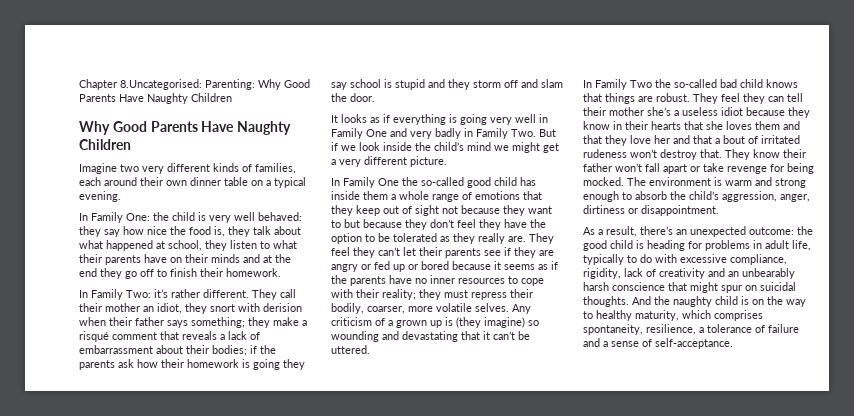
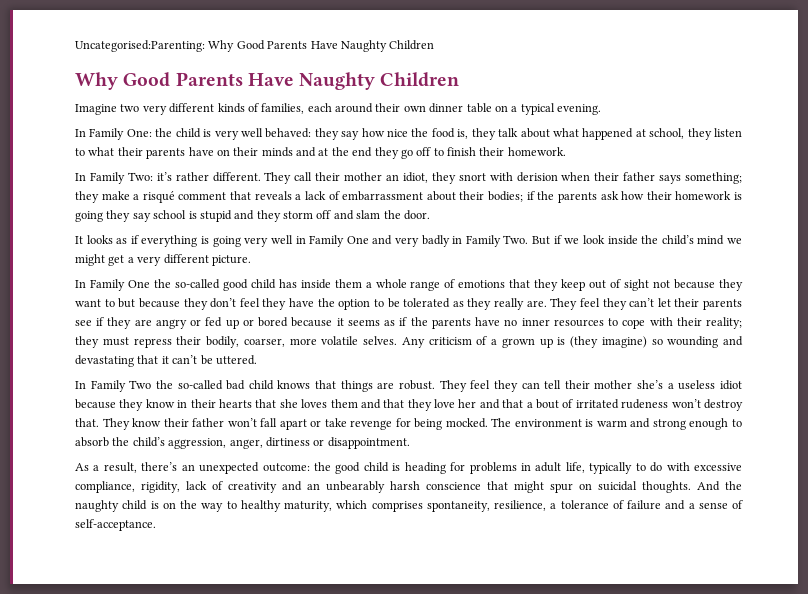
[79,79,255,90] Chapter 8.Uncategorised: Parenting: -> [75,40,205,52] Uncategorised:Parenting:

